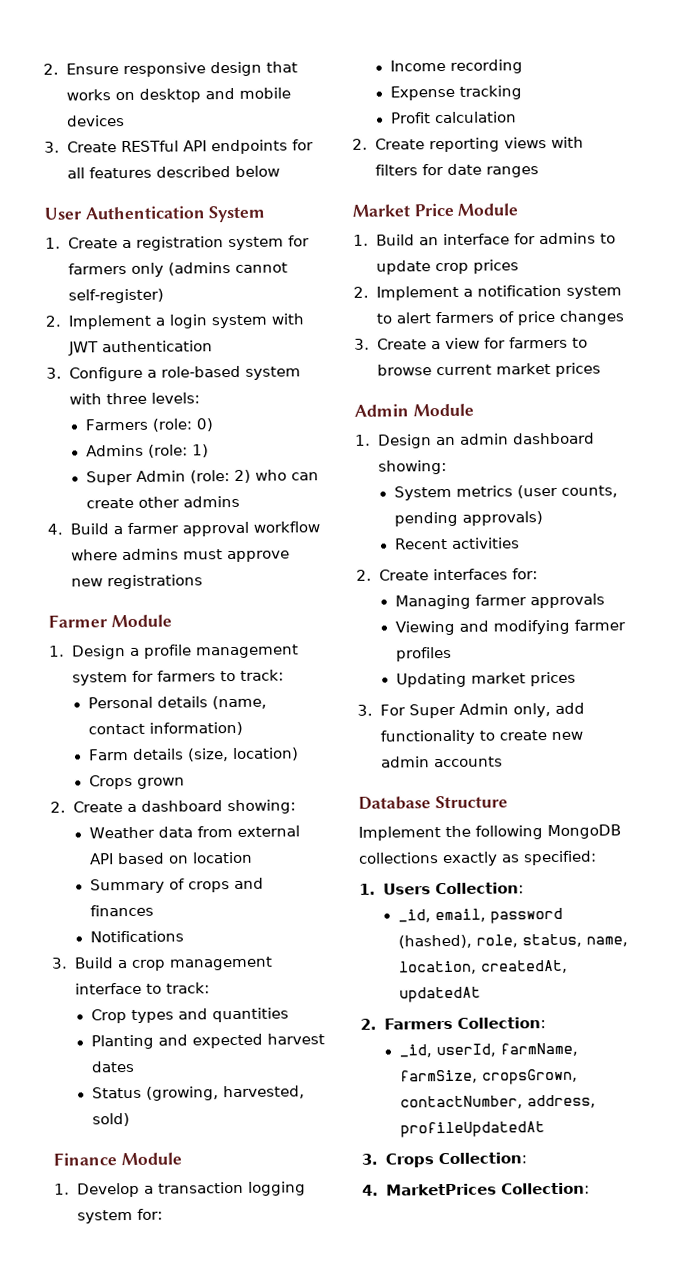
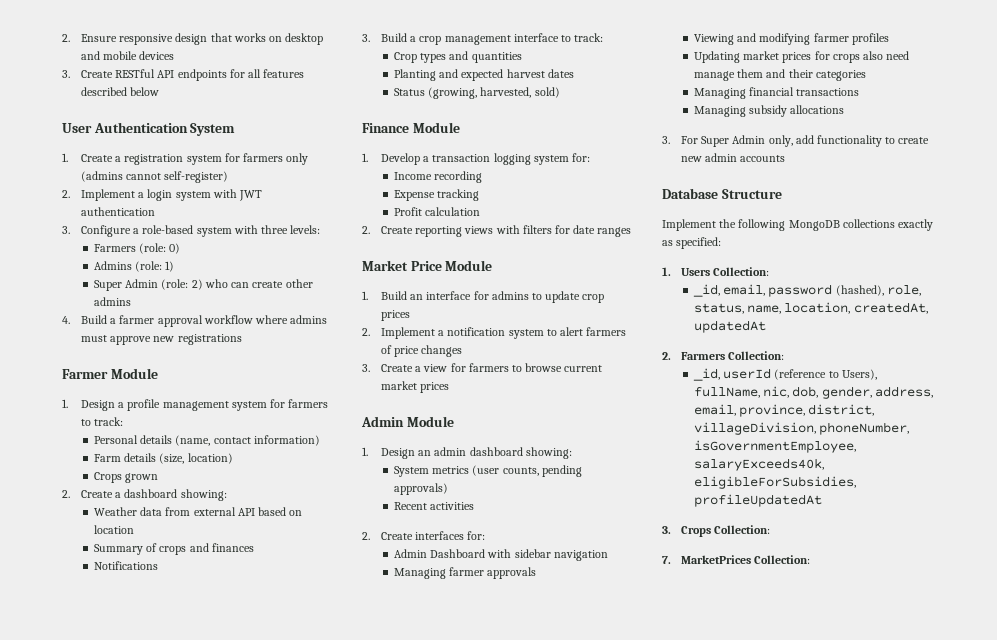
(538, 574) none -> [393,549,608,561] // Admin Dashboard with sidebar navigation
(576, 679) none -> [814,51,910,63] [693,69,866,81] [693,87,860,99] [693,105,845,117] for crops also need manage them and their categories // Managing financial transactions // Managing subsidy allocations
[435,1042,578,1058] [399,1068,578,1085] [399,1094,596,1110] userId, farmName, farmSize, cropsGrown, contactNumber, address, -> [723,368,877,380] [693,386,933,399] [693,404,875,417] [693,422,910,435] [693,440,856,453] [693,458,824,471] [693,476,856,489] userId (reference to Users), fullName, nic, dob, gender, address, email, province, district, villageDivision, phoneNumber, isGovernmentEmployee, salaryExceeds40k, eligibleForSubsidies,
[362,1184,379,1196] 4. -> [662,556,671,564] 7.

